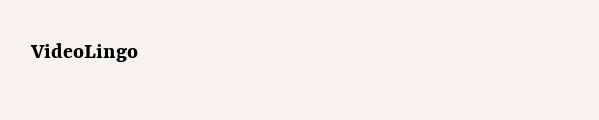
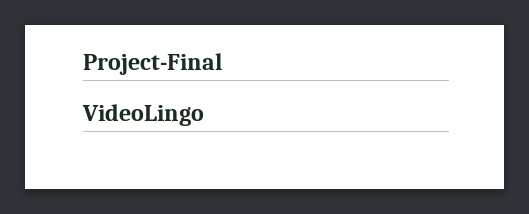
(30, 52) none -> [83,53,222,75] Project-Final //

